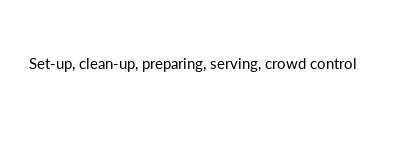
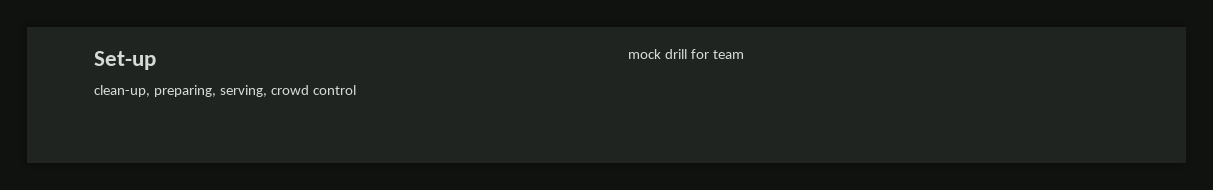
[29,58,75,72] Set-up, -> [94,51,156,70] Set-up //
(357, 63) none -> [628,49,744,59] // mock drill for team

